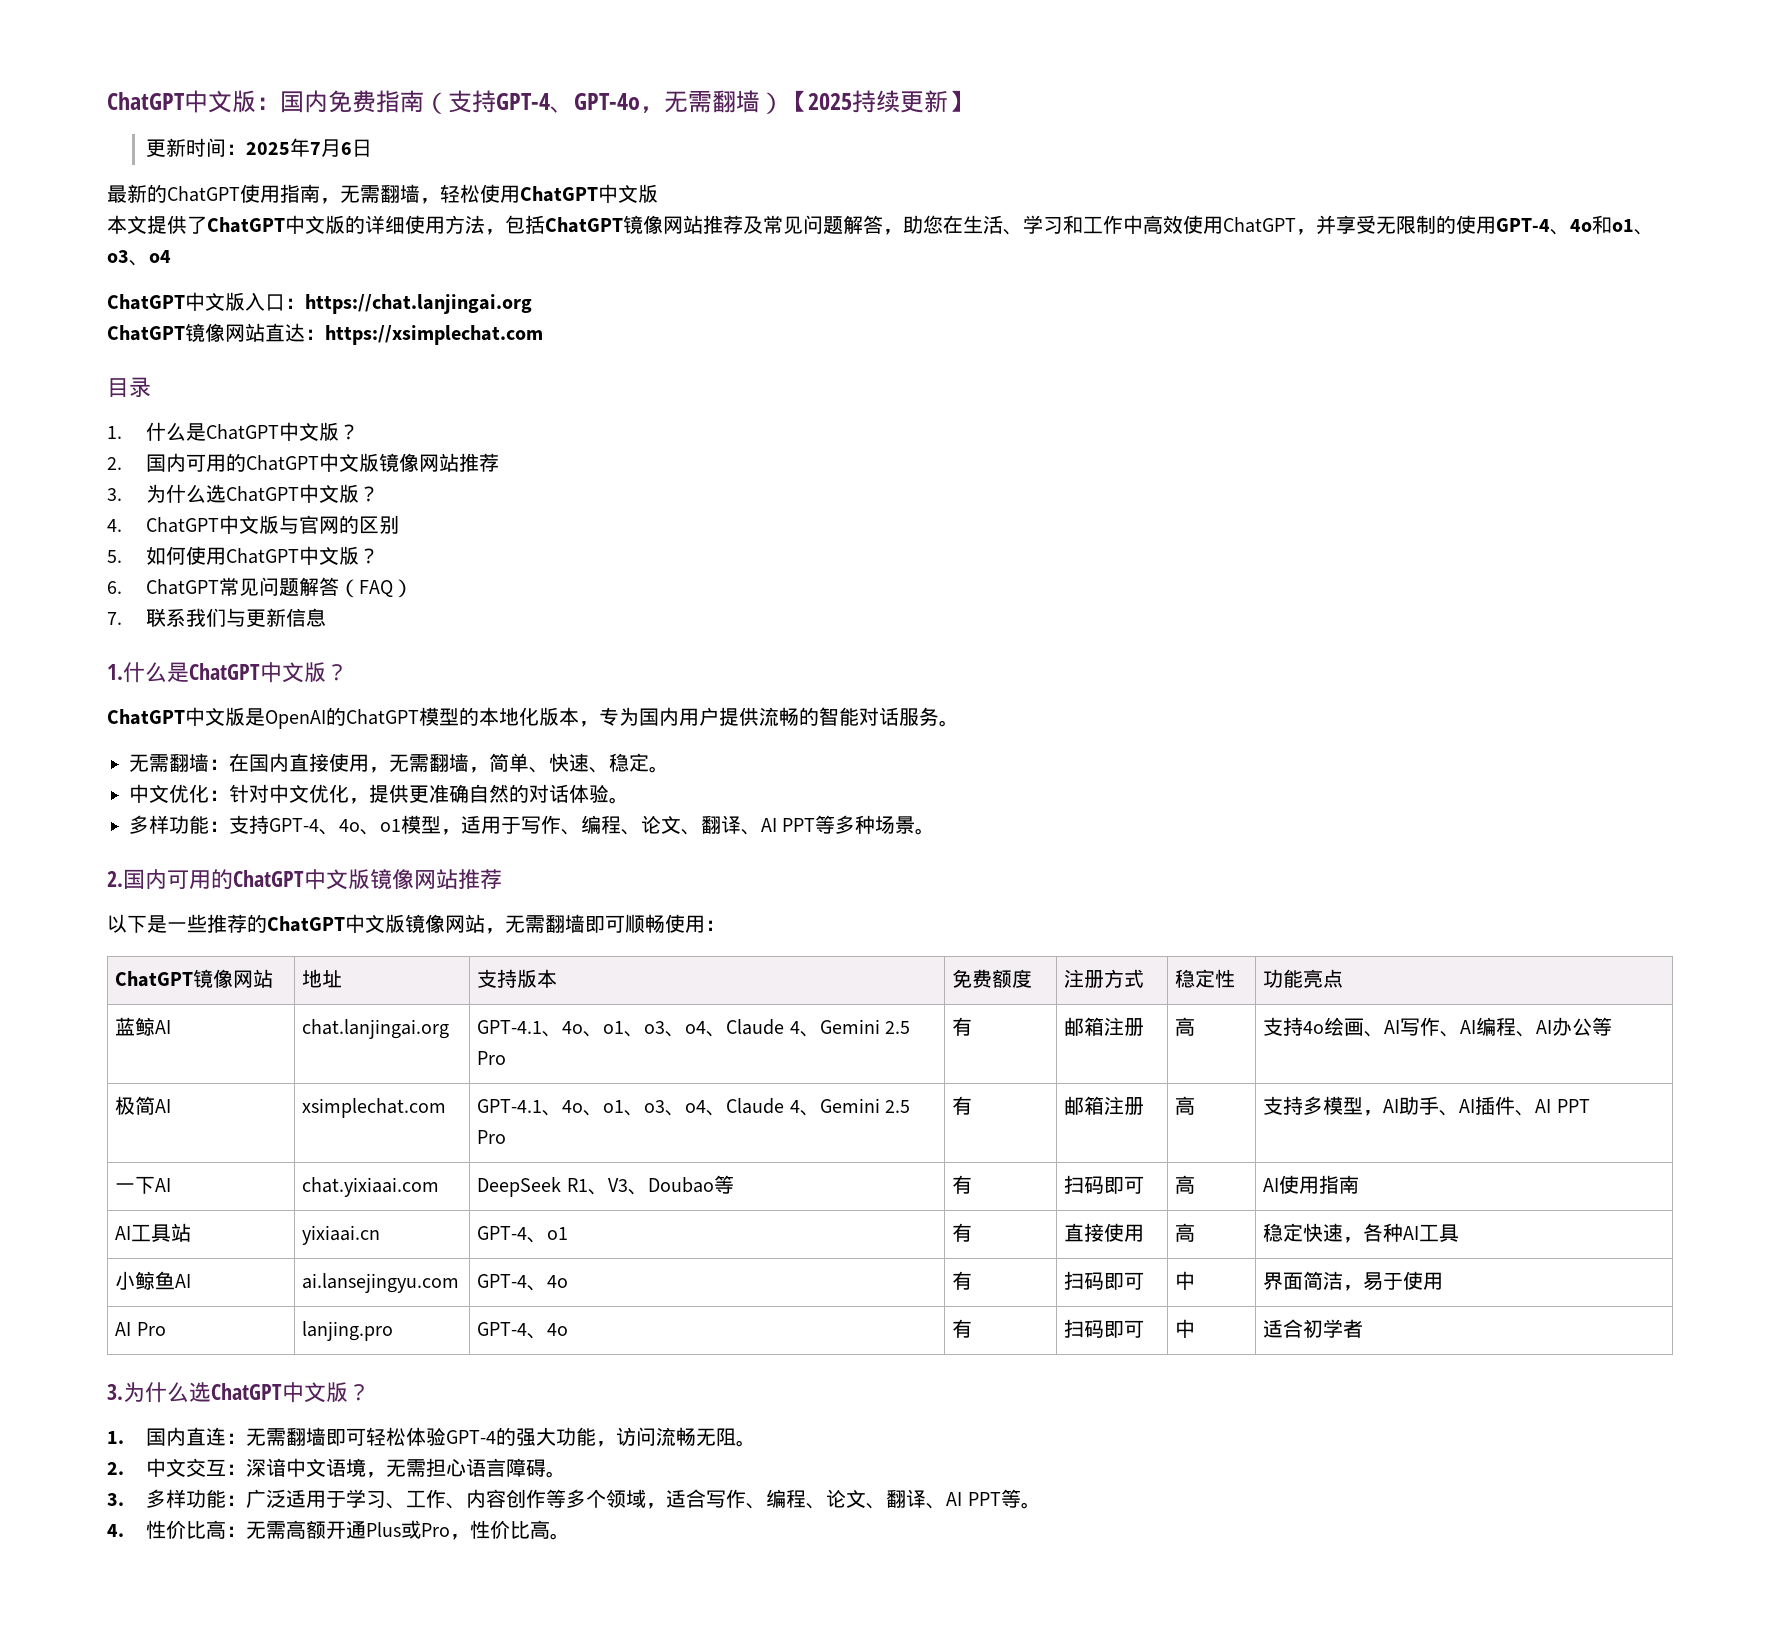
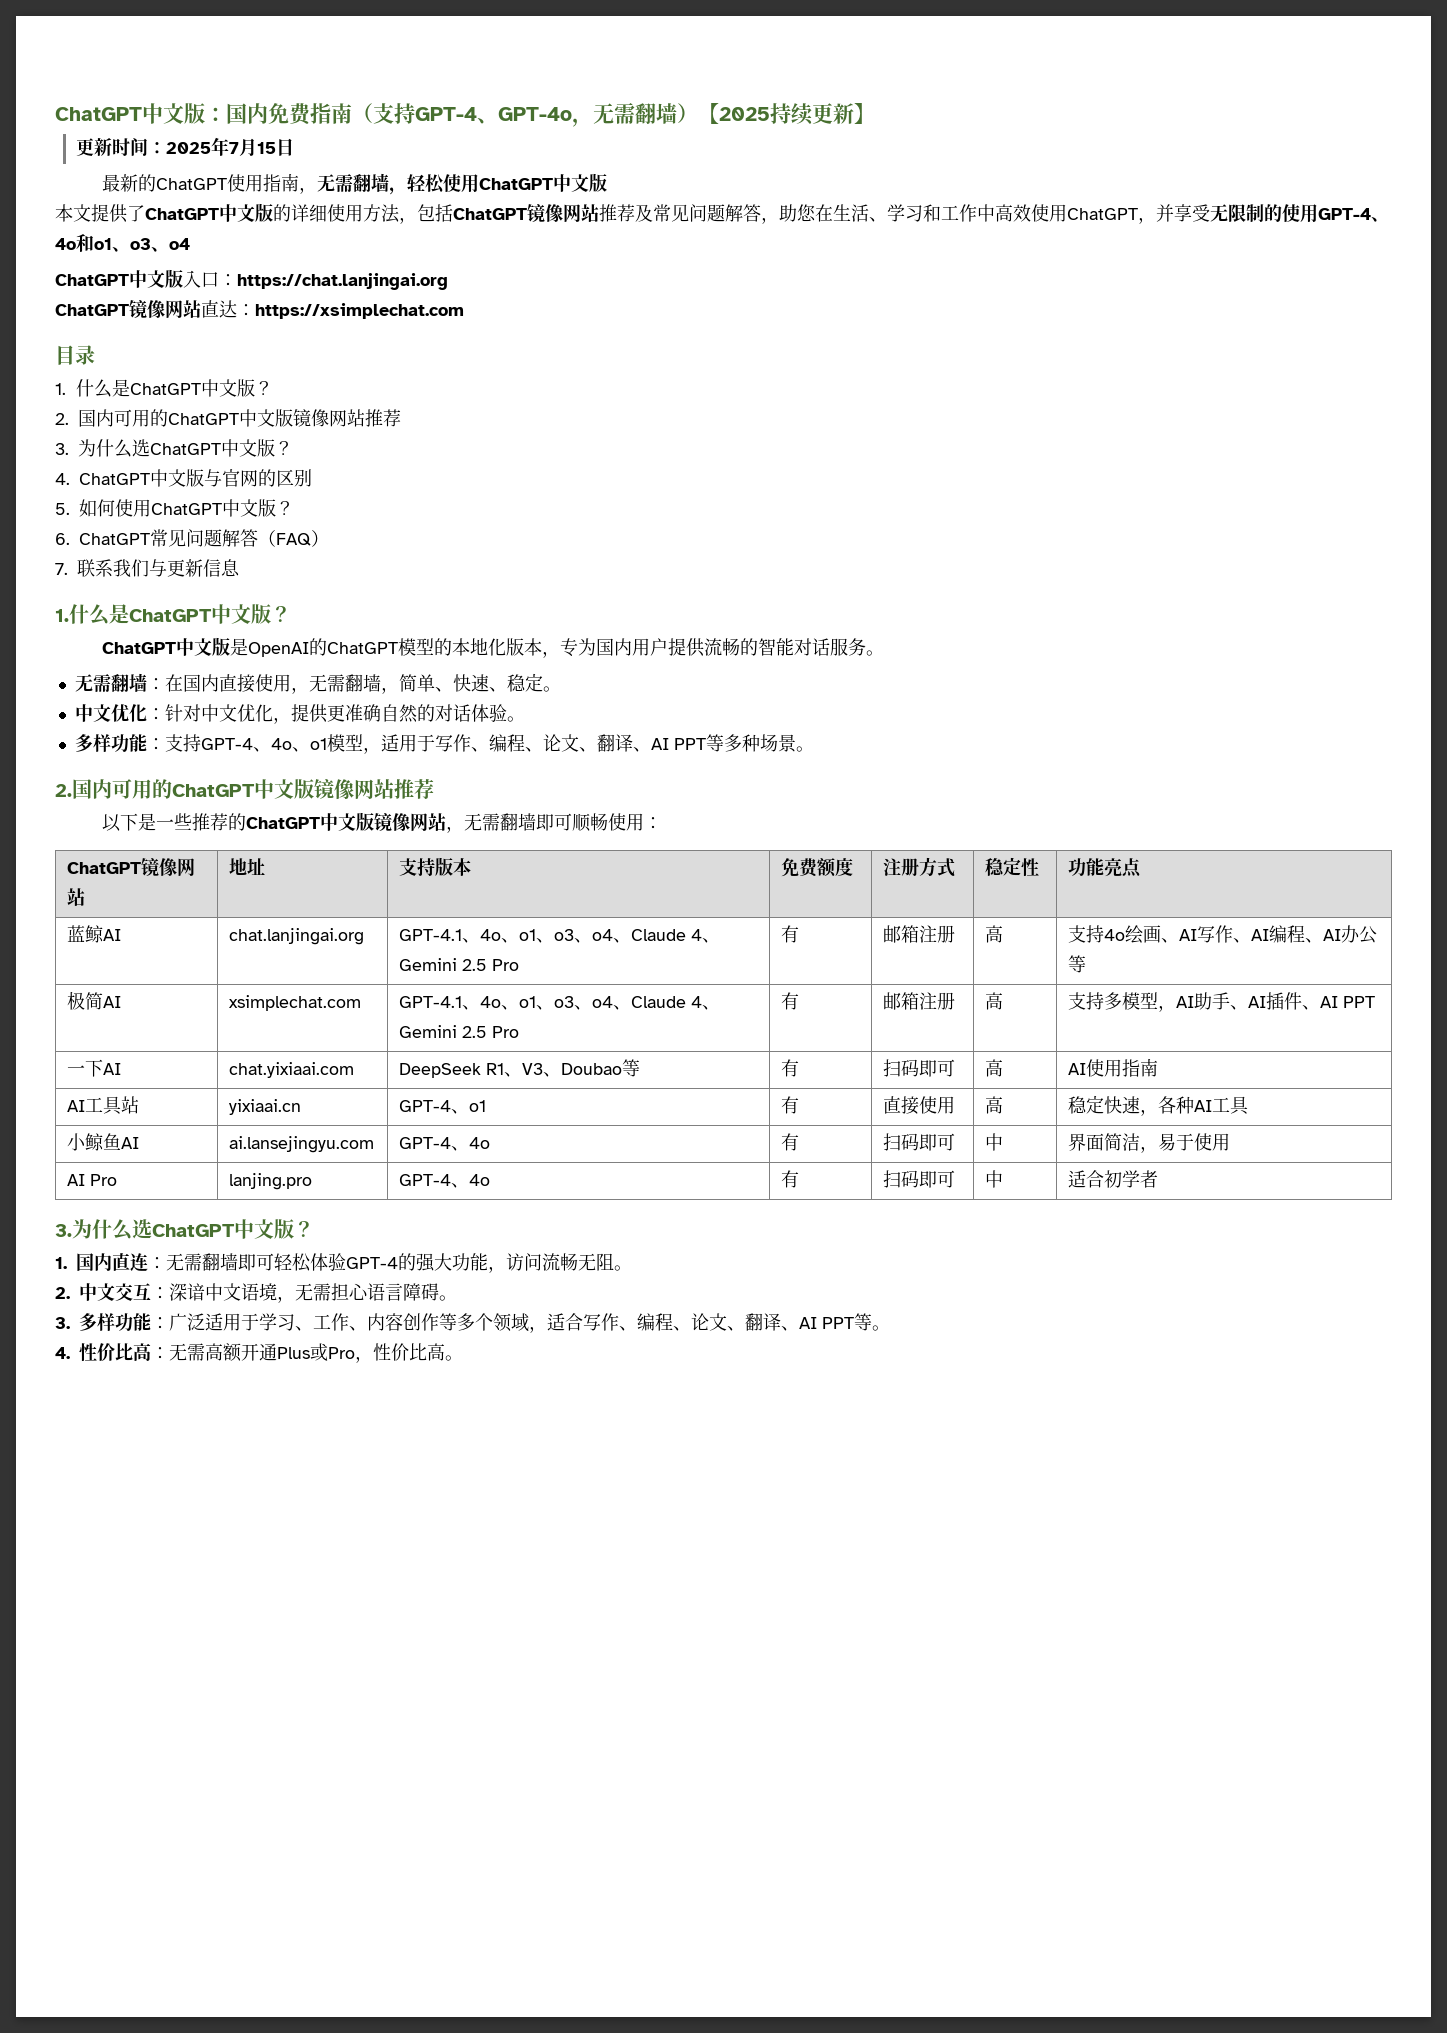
[341,142,353,155] 6 -> [256,142,276,154] 15

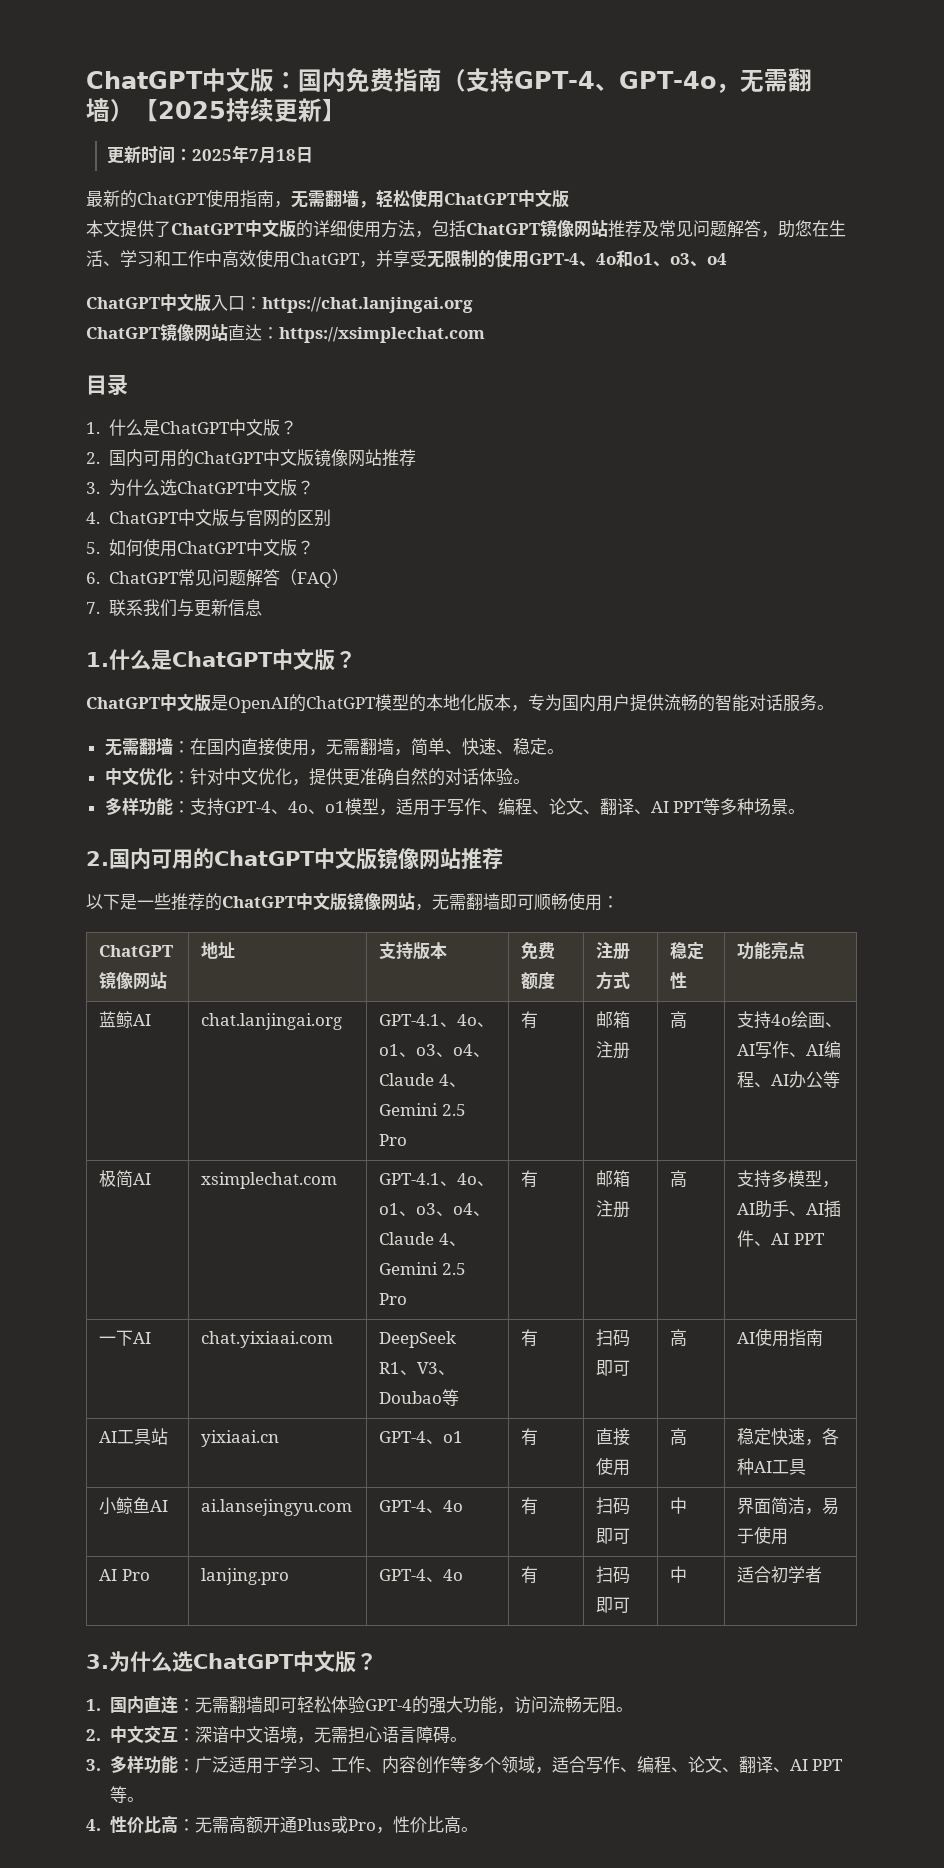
[256,142,276,154] 15 -> [275,149,296,161] 18

